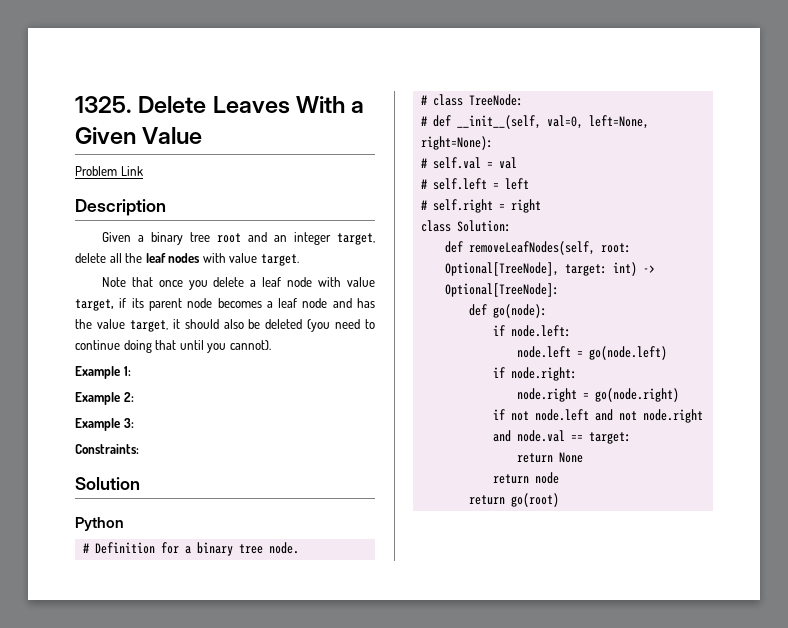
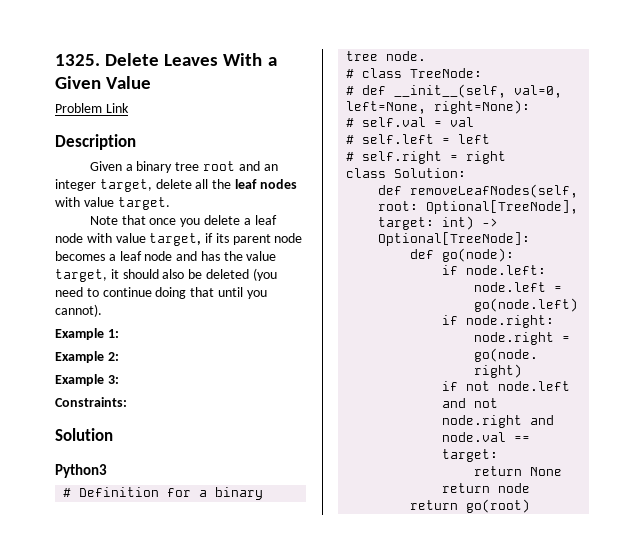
[75,517,124,531] Python -> [55,464,107,478] Python3

